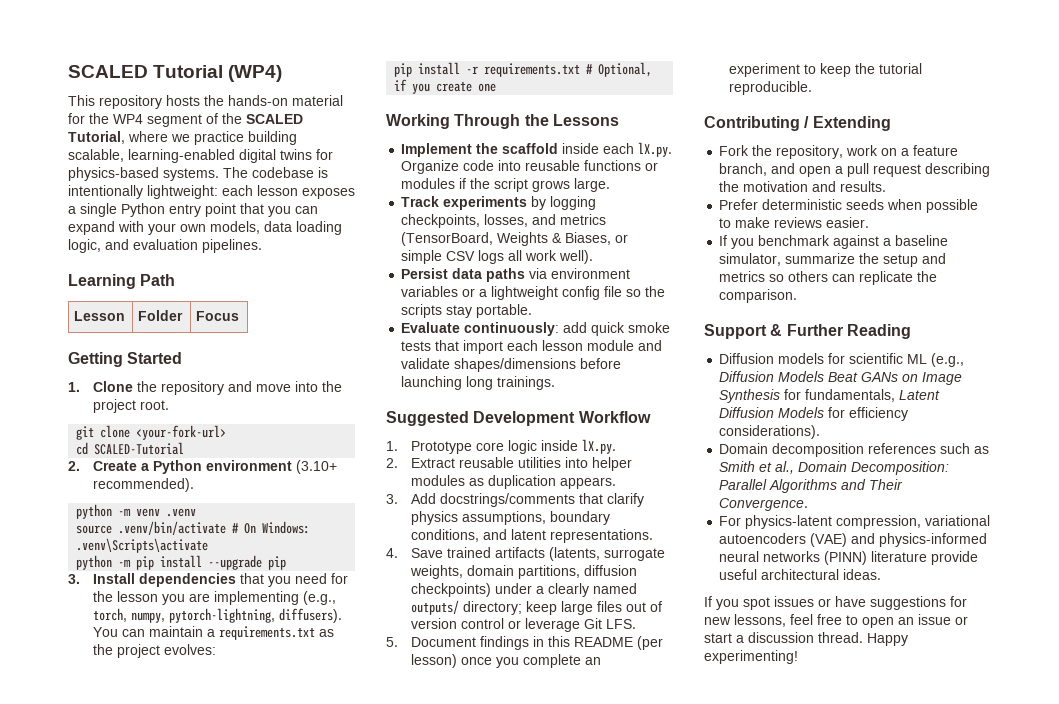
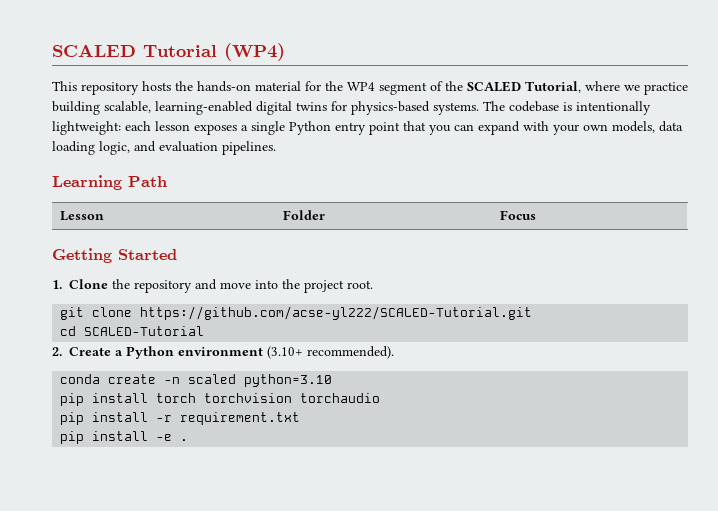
[136,425,227,440] <your-fork-url> -> [140,306,533,320] https://github.com/acse-yl222/SCALED-Tutorial.git
[76,504,197,519] [76,521,311,535] [76,538,209,553] [76,555,287,570] [68,573,349,587] [93,591,337,605] [93,608,343,623] [93,626,335,640] [93,644,217,658] [394,62,653,77] [394,79,497,94] [386,114,619,129] [401,142,673,157] [401,160,659,174] [401,178,611,192] [401,196,597,210] [401,214,607,228] [401,232,629,246] [401,250,594,264] [401,268,631,282] [401,286,666,300] [401,304,533,318] [401,322,671,336] [401,340,663,354] [401,358,622,372] [401,376,556,390] [386,411,651,426] [386,439,617,454] [386,457,633,471] [411,475,617,489] [386,493,645,507] [411,511,611,525] [411,529,654,543] [386,547,666,561] [410,565,638,579] [411,583,638,597] [411,600,663,615] [411,618,637,632] [386,636,664,650] [411,654,602,668] [729,63,923,77] [729,81,813,95] [704,116,891,131] [719,145,959,159] [719,163,991,177] [719,181,887,192] [719,199,979,213] [719,217,870,228] [719,235,949,249] [719,253,947,267] [719,271,938,285] [719,289,798,303] [704,324,911,339] [719,353,965,367] [719,371,963,385] [719,389,941,403] [719,407,909,421] [719,425,821,439] [719,443,990,457] [719,461,950,475] [719,479,904,493] [719,498,809,511] [719,515,991,529] [719,533,988,547] [719,551,979,565] [719,569,882,580] [704,596,967,610] [704,614,968,628] [704,632,908,646] [704,650,798,664] python -m venv .venv // source .venv/bin/activate # On Windows: .venv\Scripts\activate // python -m pip install --upgrade pip // 3. Install dependencies that you need for the lesson you are implementing (e.g., torch, numpy, pytorch-lightning, diffusers). You can maintain a requirements.txt as the project evolves: // pip install -r requirements.txt # Optional, if you create one // Working Through the Lessons // Implement the scaffold inside each lX.py. Organize code into reusable functions or modules if the script grows large. // Track experiments by logging checkpoints, losses, and metrics (TensorBoard, Weights & Biases, or simple CSV logs all work well). // Persist data paths via environment variables or a lightweight config file so the scripts stay portable. // Evaluate continuously: add quick smoke tests that import each lesson module and validate shapes/dimensions before launching long trainings. // Suggested Development Workflow // 1. Prototype core logic inside lX.py. // 2. Extract reusable utilities into helper modules as duplication appears. // 3. Add docstrings/comments that clarify physics assumptions, boundary conditions, and latent representations. // 4. Save trained artifacts (latents, surrogate weights, domain partitions, diffusion checkpoints) under a clearly named outputs/ directory; keep large files out of version control or leverage Git LFS. // 5. Document findings in this README (per lesson) once you complete an experiment to keep the tutorial reproducible. // Contributing / Extending // Fork the repository, work on a feature branch, and open a pull request describing the motivation and results. // Prefer deterministic seeds when possible to make reviews easier. // If you benchmark against a baseline simulator, summarize the setup and metrics so others can replicate the comparison. // Support & Further Reading // Diffusion models for scientific ML (e.g., Diffusion Models Beat GANs on Image Synthesis for fundamentals, Latent Diffusion Models for efficiency considerations). // Domain decomposition references such as Smith et al., Domain Decomposition: Parallel Algorithms and Their Convergence. // For physics-latent compression, variational autoencoders (VAE) and physics-informed neural networks (PINN) literature provide useful architectural ideas. // If you spot issues or have suggestions for new lessons, feel free to open an issue or start a discussion thread. Happy experimenting! -> [60,374,333,387] [60,393,381,406] [60,412,301,425] [60,431,189,444] conda create -n scaled python=3.10 // pip install torch torchvision torchaudio // pip install -r requirement.txt // pip install -e .

